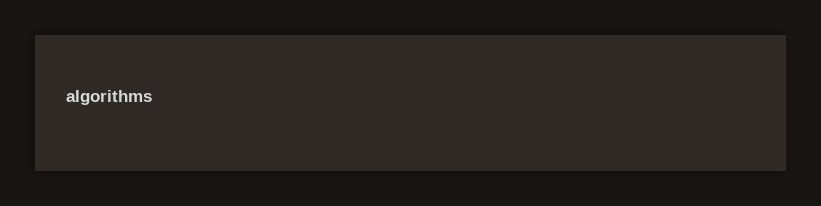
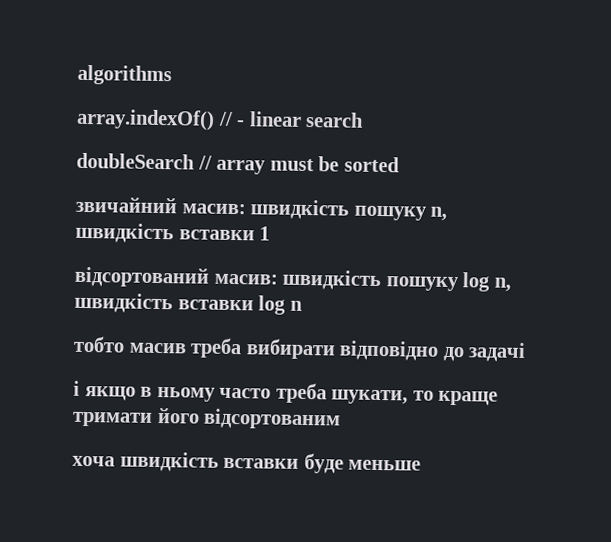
(152, 97) none -> [76,108,365,131] [76,152,400,175] [75,196,448,221] [75,222,271,244] [74,266,511,292] [74,292,303,315] [73,335,527,363] [73,380,499,406] [72,407,342,430] [72,451,422,474] // array.indexOf() // - linear search // doubleSearch // array must be sorted // звичайний масив: швидкість пошуку n, швидкість вставки 1 // відсортований масив: швидкість пошуку log n, швидкість вставки log n // тобто масив треба вибирати відповідно до задачі // і якщо в ньому часто треба шукати, то краще тримати його відсортованим // хоча швидкість вставки буде меньше

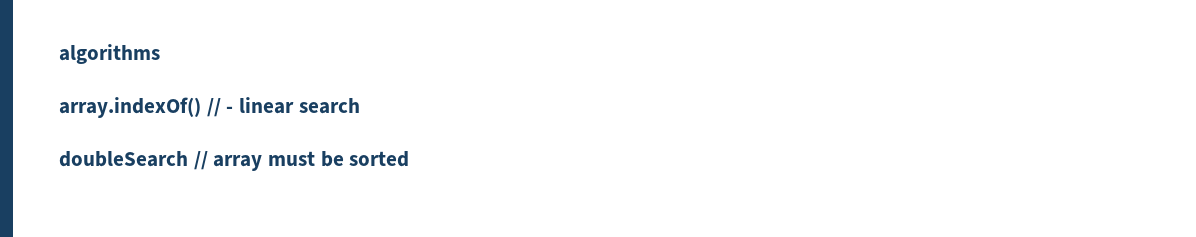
[75,196,448,221] [75,222,271,244] [74,266,511,292] [74,292,303,315] [73,335,527,363] [73,380,499,406] [72,407,342,430] [72,451,422,474] // звичайний масив: швидкість пошуку n, швидкість вставки 1 // відсортований масив: швидкість пошуку log n, швидкість вставки log n // тобто масив треба вибирати відповідно до задачі // і якщо в ньому часто треба шукати, то краще тримати його відсортованим // хоча швидкість вставки буде меньше -> (410, 159) none

